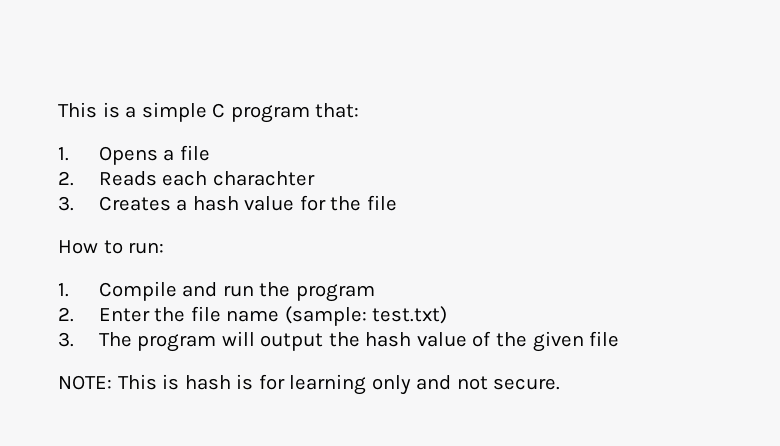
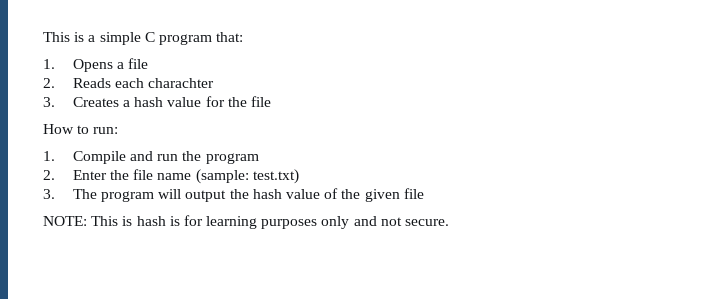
(367, 384) none -> [261,219,318,229] purposes

